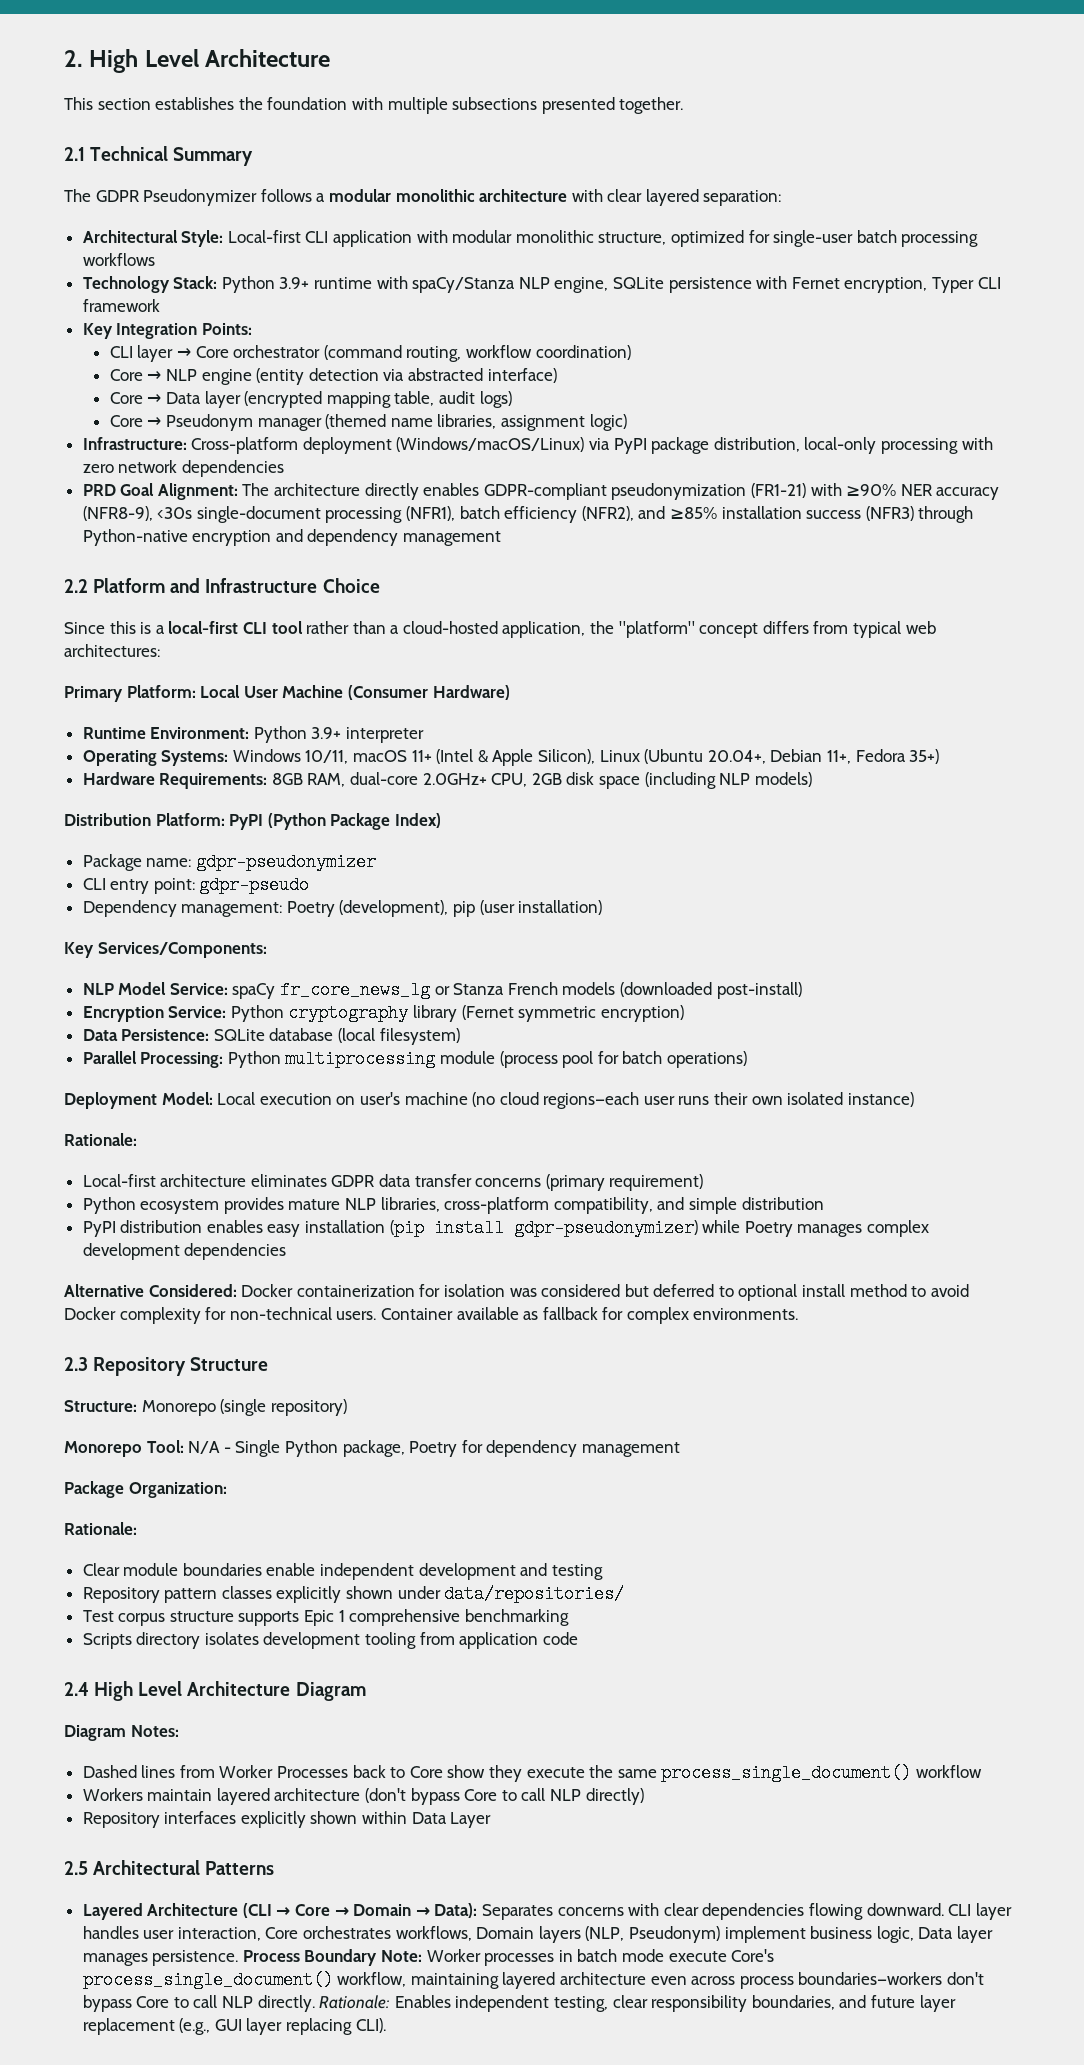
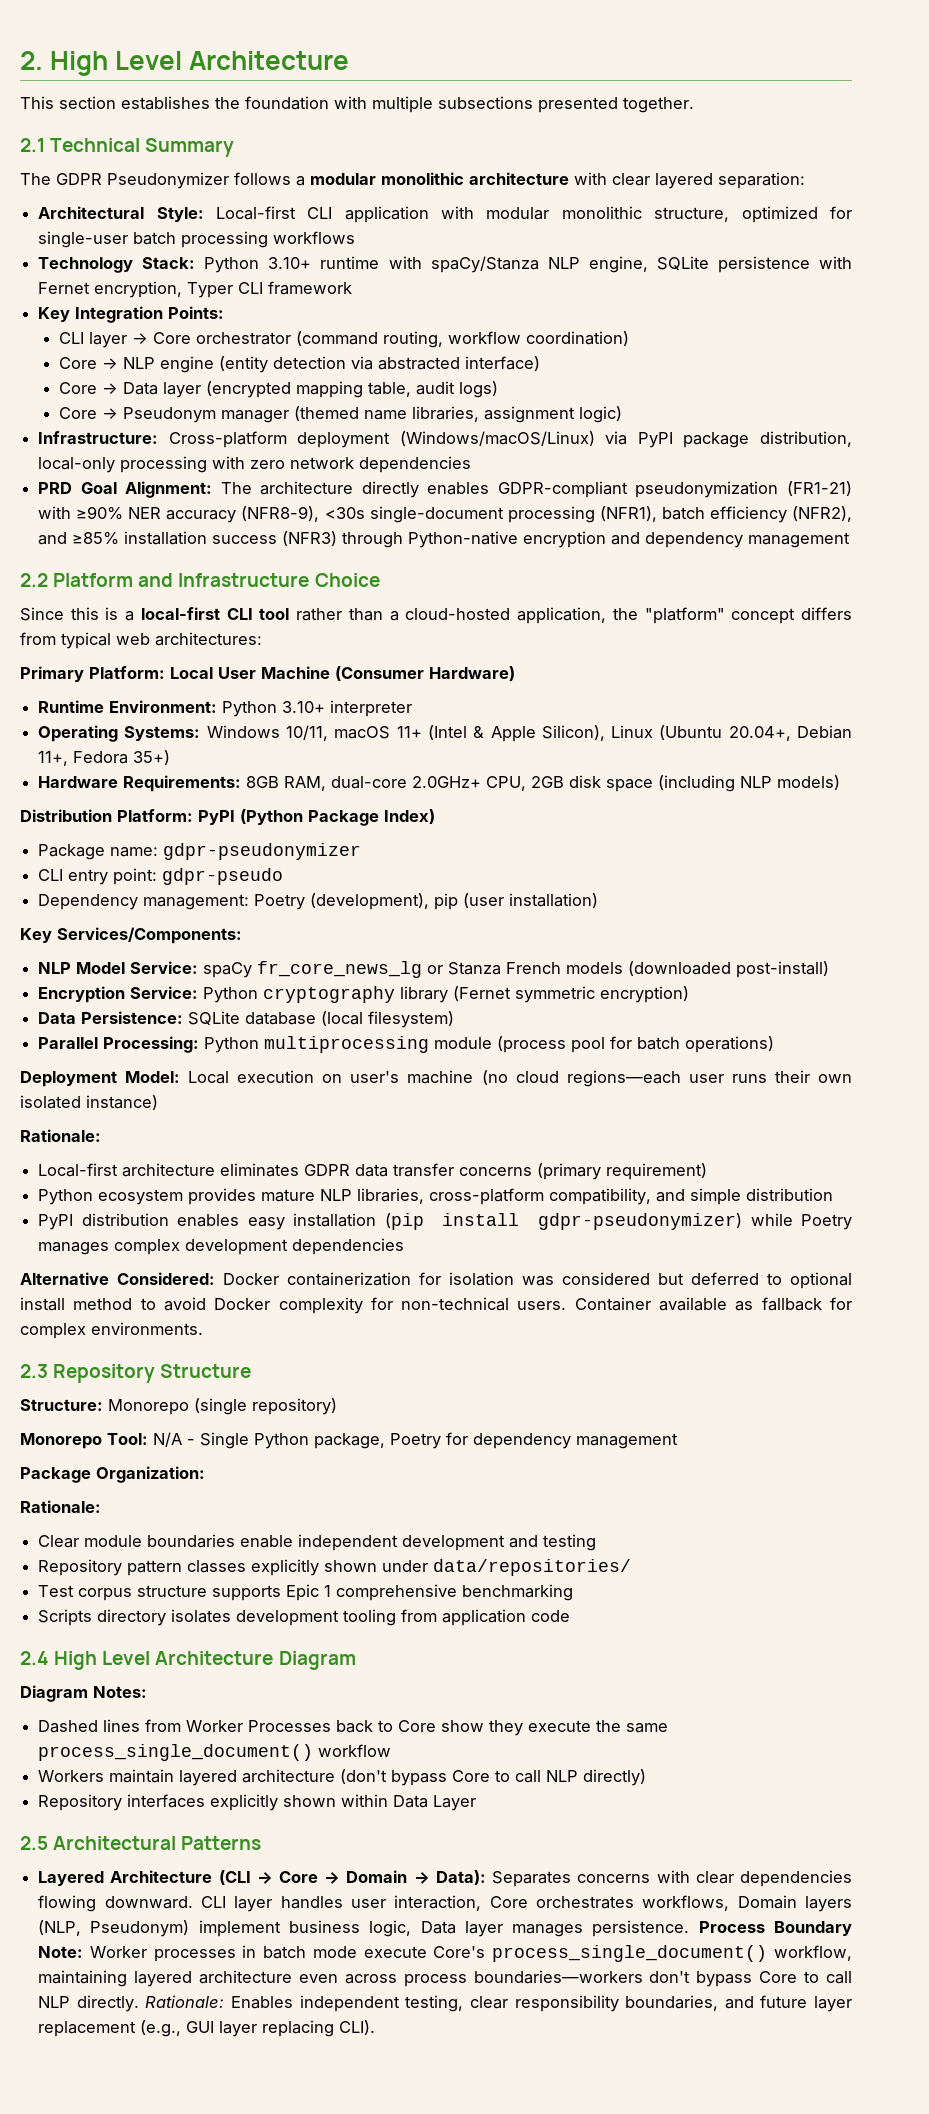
[279,277,310,289] 3.9+ -> [268,257,312,269] 3.10+
[311,727,342,739] 3.9+ -> [282,701,326,713] 3.10+

